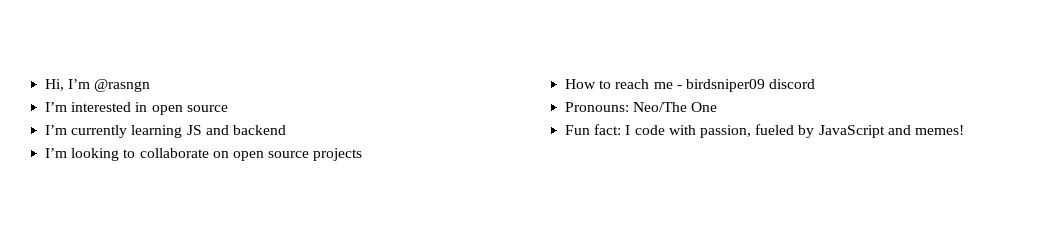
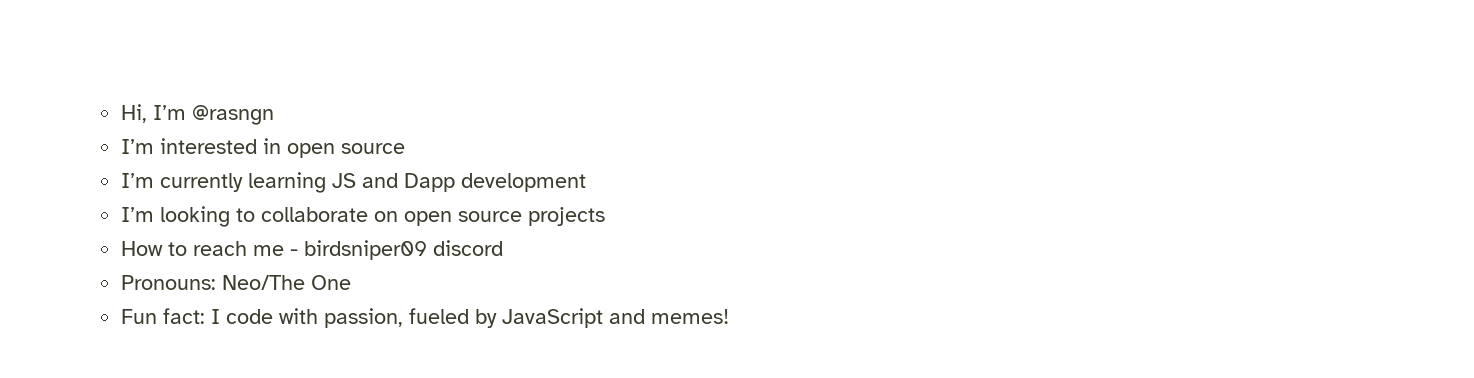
[232,125,286,135] backend -> [404,173,587,192] Dapp development

